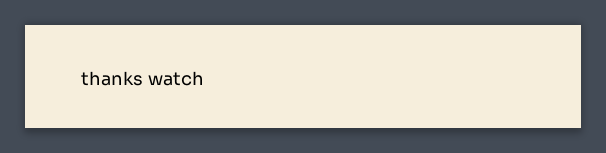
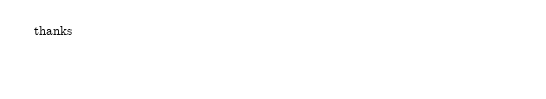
[147,71,204,86] watch -> (72, 30) none

